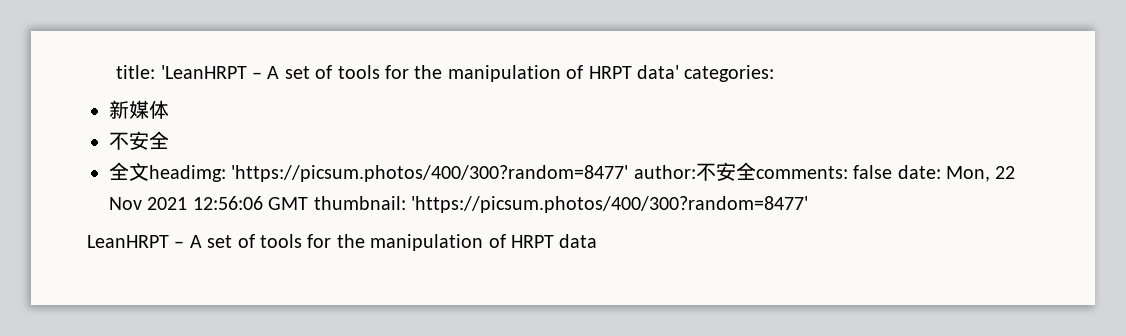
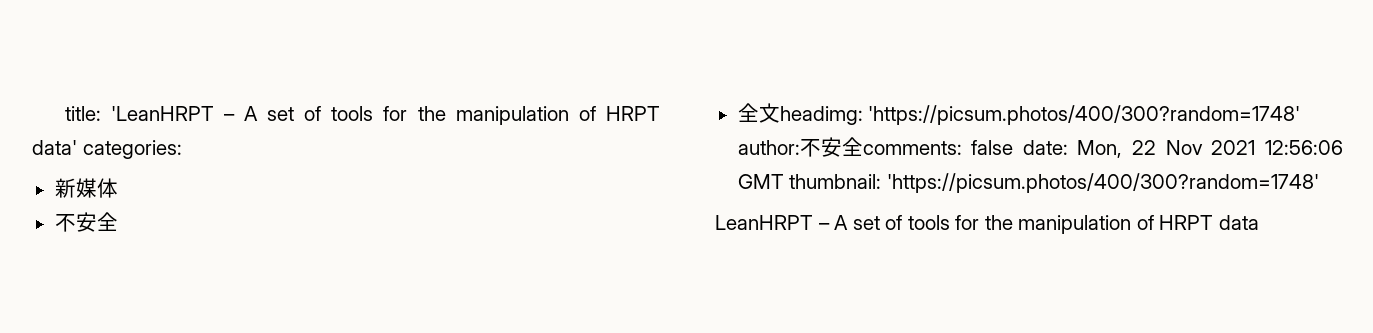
[231,165,629,182] 'https://picsum.photos/400/300?random=8477' -> [868,105,1301,125] 'https://picsum.photos/400/300?random=1748'
[411,196,808,213] 'https://picsum.photos/400/300?random=8477' -> [886,173,1319,193] 'https://picsum.photos/400/300?random=1748'

